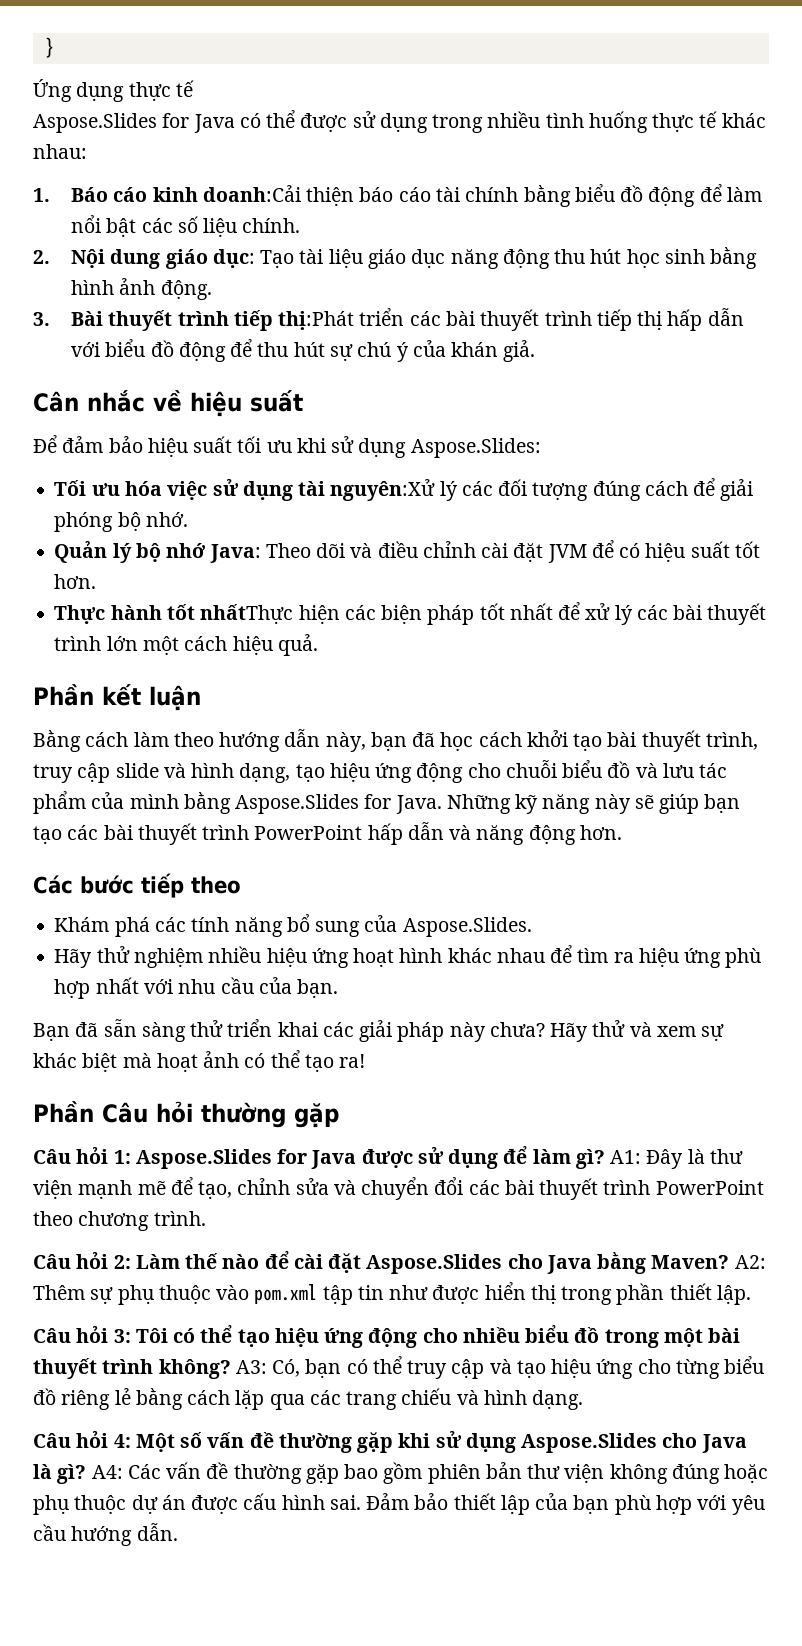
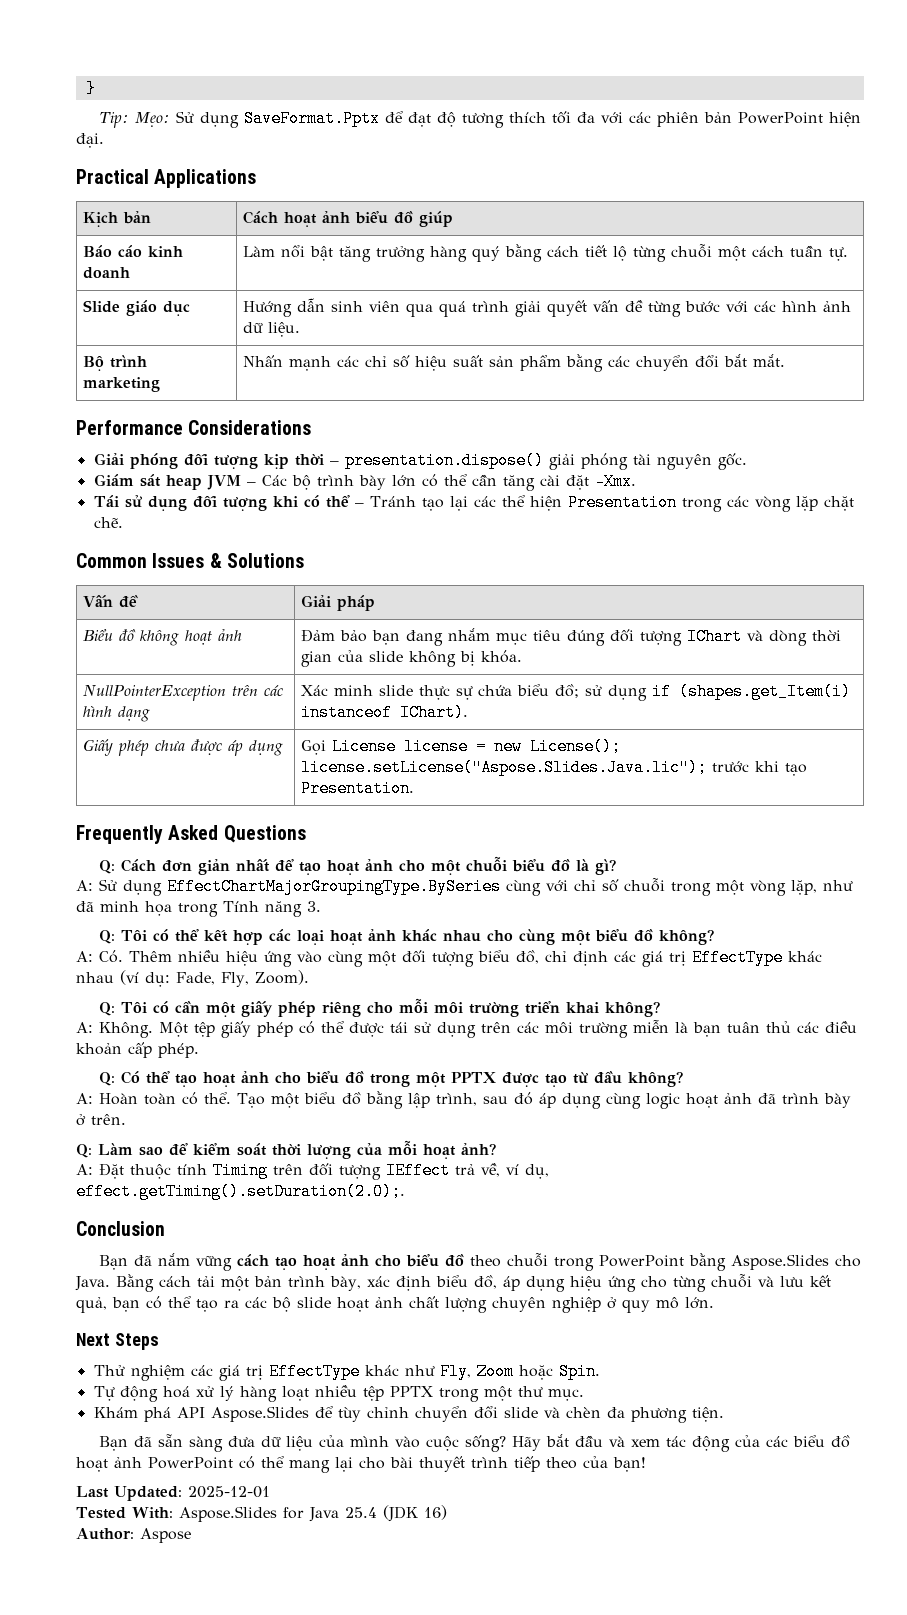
[33,79,194,102] [33,113,235,133] Ứng dụng thực tế // Aspose.Slides for Java -> [99,110,862,128] [76,133,104,148] [76,169,257,188] [83,211,152,227] [243,211,454,227] [83,245,184,257] [83,267,131,279] [243,244,849,262] [83,300,191,316] [243,298,852,317] [243,322,301,337] [83,355,148,371] [83,377,161,392] [243,354,786,372] [76,420,312,435] [93,452,747,470] [93,473,636,491] [93,494,854,512] [93,517,123,528] [76,553,304,568] [83,595,139,608] [301,595,376,611] [83,629,243,646] [301,628,842,646] [301,650,523,667] [83,685,285,701] [83,706,151,722] [301,683,852,701] [301,704,469,721] [83,739,284,756] [301,738,622,755] [301,759,808,776] [301,780,415,797] [76,825,306,844] [99,856,617,875] [76,878,853,896] [76,901,321,917] [99,929,715,945] [76,949,822,967] [76,970,309,987] [99,998,661,1017] [76,1021,293,1038] Tip: Mẹo: Sử dụng SaveFormat.Pptx để đạt độ tương thích tối đa với các phiên bản PowerPoint hiện đại. // Practical Applications // Kịch bản | Cách hoạt ảnh biểu đồ giúp // Báo cáo kinh doanh | Làm nổi bật tăng trưởng hàng quý bằng cách tiết lộ từng chuỗi một cách tuần tự. // Slide giáo dục | Hướng dẫn sinh viên qua quá trình giải quyết vấn đề từng bước với các hình ảnh dữ liệu. // Bộ trình marketing | Nhấn mạnh các chỉ số hiệu suất sản phẩm bằng các chuyển đổi bắt mắt. // Performance Considerations // Giải phóng đối tượng kịp thời – presentation.dispose() giải phóng tài nguyên gốc. // Giám sát heap JVM – Các bộ trình bày lớn có thể cần tăng cài đặt -Xmx. // Tái sử dụng đối tượng khi có thể – Tránh tạo lại các thể hiện Presentation trong các vòng lặp chặt chẽ. // Common Issues & Solutions // Vấn đề | Giải pháp // Biểu đồ không hoạt ảnh | Đảm bảo bạn đang nhắm mục tiêu đúng đối tượng IChart và dòng thời gian của slide không bị khóa. // NullPointerException trên các hình dạng | Xác minh slide thực sự chứa biểu đồ; sử dụng if (shapes.get_Item(i) instanceof IChart). // Giấy phép chưa được áp dụng | Gọi License license = new License(); license.setLicense("Aspose.Slides.Java.lic"); trước khi tạo Presentation. // Frequently Asked Questions // Q: Cách đơn giản nhất để tạo hoạt ảnh cho một chuỗi biểu đồ là gì? // A: Sử dụng EffectChartMajorGroupingType.BySeries cùng với chỉ số chuỗi trong một vòng lặp, như đã minh họa trong Tính năng 3. // Q: Tôi có thể kết hợp các loại hoạt ảnh khác nhau cho cùng một biểu đồ không? // A: Có. Thêm nhiều hiệu ứng vào cùng một đối tượng biểu đồ, chỉ định các giá trị EffectType khác nhau (ví dụ: Fade, Fly, Zoom). // Q: Tôi có cần một giấy phép riêng cho mỗi môi trường triển khai không? // A: Không. Một tệp giấy phép
[352,111,766,133] [33,144,87,159] [33,184,762,207] [71,215,301,237] [33,247,758,269] [71,278,212,300] [33,308,744,331] [71,339,536,362] [33,390,303,417] [33,435,541,458] [54,478,754,501] [54,512,188,532] [54,540,760,563] [54,574,97,589] [54,602,767,625] [54,634,318,656] [33,684,201,711] [33,729,758,752] [33,760,728,783] [33,791,741,814] [33,822,622,845] [33,873,241,898] [54,914,532,937] [54,945,762,968] [54,977,339,999] [33,1019,725,1042] [33,1050,366,1072] [33,1101,339,1128] [33,1145,743,1169] [33,1177,764,1200] [33,1211,206,1231] [33,1250,766,1274] [33,1282,751,1305] [33,1324,741,1348] [33,1356,765,1379] [33,1388,584,1410] [33,1430,747,1453] [33,1462,769,1484] [33,1493,765,1515] [33,1523,178,1546] sử dụng trong nhiều tình huống thực tế khác nhau: // 1. Báo cáo kinh doanh:Cải thiện báo cáo tài chính bằng biểu đồ động để làm nổi bật các số liệu chính. // 2. Nội dung giáo dục: Tạo tài liệu giáo dục năng động thu hút học sinh bằng hình ảnh động. // 3. Bài thuyết trình tiếp thị:Phát triển các bài thuyết trình tiếp thị hấp dẫn với biểu đồ động để thu hút sự chú ý của khán giả. // Cân nhắc về hiệu suất // Để đảm bảo hiệu suất tối ưu khi sử dụng Aspose.Slides: // Tối ưu hóa việc sử dụng tài nguyên:Xử lý các đối tượng đúng cách để giải phóng bộ nhớ. // Quản lý bộ nhớ Java: Theo dõi và điều chỉnh cài đặt JVM để có hiệu suất tốt hơn. // Thực hành tốt nhấtThực hiện các biện pháp tốt nhất để xử lý các bài thuyết trình lớn một cách hiệu quả. // Phần kết luận // Bằng cách làm theo hướng dẫn này, bạn đã học cách khởi tạo bài thuyết trình, truy cập slide và hình dạng, tạo hiệu ứng động cho chuỗi biểu đồ và lưu tác phẩm của mình bằng Aspose.Slides for Java. Những kỹ năng này sẽ giúp bạn tạo các bài thuyết trình PowerPoint hấp dẫn và năng động hơn. // Các bước tiếp theo // Khám phá các tính năng bổ sung của Aspose.Slides. // Hãy thử nghiệm nhiều hiệu ứng hoạt hình khác nhau để tìm ra hiệu ứng phù hợp nhất với nhu cầu của bạn. // Bạn đã sẵn sàng thử triển khai các giải pháp này chưa? Hãy thử và xem sự khác biệt mà hoạt ảnh có thể tạo ra! // Phần Câu hỏi thường gặp // Câu hỏi 1: Aspose.Slides for Java được sử dụng để làm gì? A1: Đây là thư viện mạnh mẽ để tạo, chỉnh sửa và chuyển đổi các bài thuyết trình PowerPoint theo chương trình. // Câu hỏi 2: Làm thế nào để cài đặt Aspose.Slides cho Java bằng Maven? A2: Thêm sự phụ thuộc vào pom.xml tập tin như được hiển thị trong phần thiết lập. // Câu hỏi 3: Tôi có thể tạo hiệu ứng động cho nhiều biểu đồ trong một bài thuyết trình không? A3: Có, bạn có thể truy cập và tạo hiệu ứng cho từng biểu đồ riêng lẻ bằng cách lặp qua các trang chiếu và hình dạng. // Câu hỏi 4: Một số vấn đề thường gặp khi sử dụng Aspose.Slides cho Java là gì? A4: Các vấn đề thường gặp bao gồm phiên bản thư viện không đúng hoặc phụ thuộc dự án được cấu hình sai. Đảm bảo thiết lập của bạn phù hợp với yêu cầu hướng dẫn. -> [390,1020,857,1038] [76,1042,199,1058] [99,1071,684,1087] [76,1091,851,1109] [76,1114,126,1126] [76,1140,496,1159] [76,1162,549,1180] [76,1183,405,1200] [76,1221,165,1236] [99,1253,862,1271] [75,1274,831,1292] [76,1296,714,1313] [76,1333,159,1350] [93,1363,600,1381] [93,1385,584,1402] [93,1406,724,1423] [99,1434,851,1452] [76,1456,646,1473] [76,1486,270,1501] [76,1505,447,1522] [76,1528,191,1543] tái sử dụng trên các môi trường miễn là bạn tuân thủ các điều khoản cấp phép. // Q: Có thể tạo hoạt ảnh cho biểu đồ trong một PPTX được tạo từ đầu không? // A: Hoàn toàn có thể. Tạo một biểu đồ bằng lập trình, sau đó áp dụng cùng logic hoạt ảnh đã trình bày ở trên. // Q: Làm sao để kiểm soát thời lượng của mỗi hoạt ảnh? // A: Đặt thuộc tính Timing trên đối tượng IEffect trả về, ví dụ, effect.getTiming().setDuration(2.0);. // Conclusion // Bạn đã nắm vững cách tạo hoạt ảnh cho biểu đồ theo chuỗi trong PowerPoint bằng Aspose.Slides cho Java. Bằng cách tải một bản trình bày, xác định biểu đồ, áp dụng hiệu ứng cho từng chuỗi và lưu kết quả, bạn có thể tạo ra các bộ slide hoạt ảnh chất lượng chuyên nghiệp ở quy mô lớn. // Next Steps // Thử nghiệm các giá trị EffectType khác như Fly, Zoom hoặc Spin. // Tự động hoá xử lý hàng loạt nhiều tệp PPTX trong một thư mục. // Khám phá API Aspose.Slides để tùy chỉnh chuyển đổi slide và chèn đa phương tiện. // Bạn đã sẵn sàng đưa dữ liệu của mình vào cuộc sống? Hãy bắt đầu và xem tác động của các biểu đồ hoạt ảnh PowerPoint có thể mang lại cho bài thuyết trình tiếp theo của bạn! // Last Updated: 2025-12-01 // Tested With: Aspose.Slides for Java 25.4 (JDK 16) // Author: Aspose

